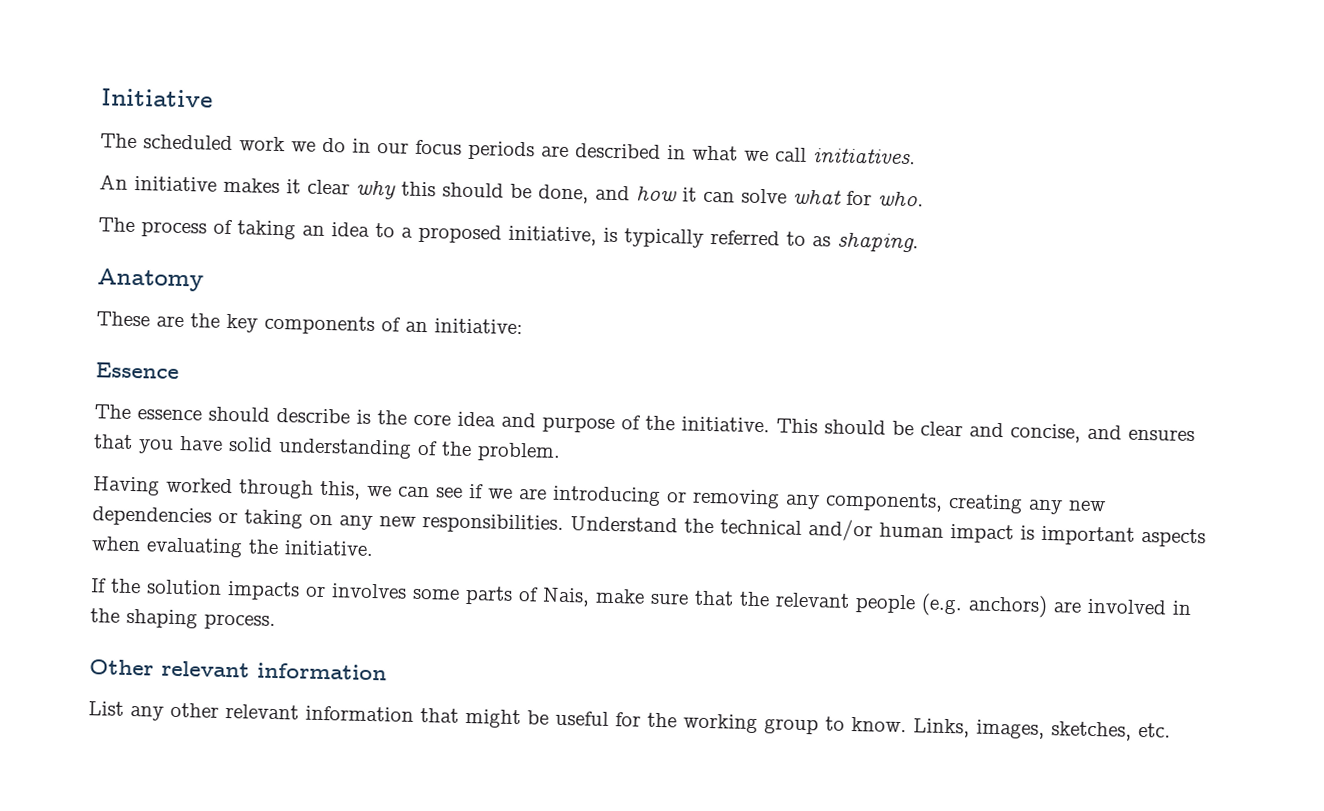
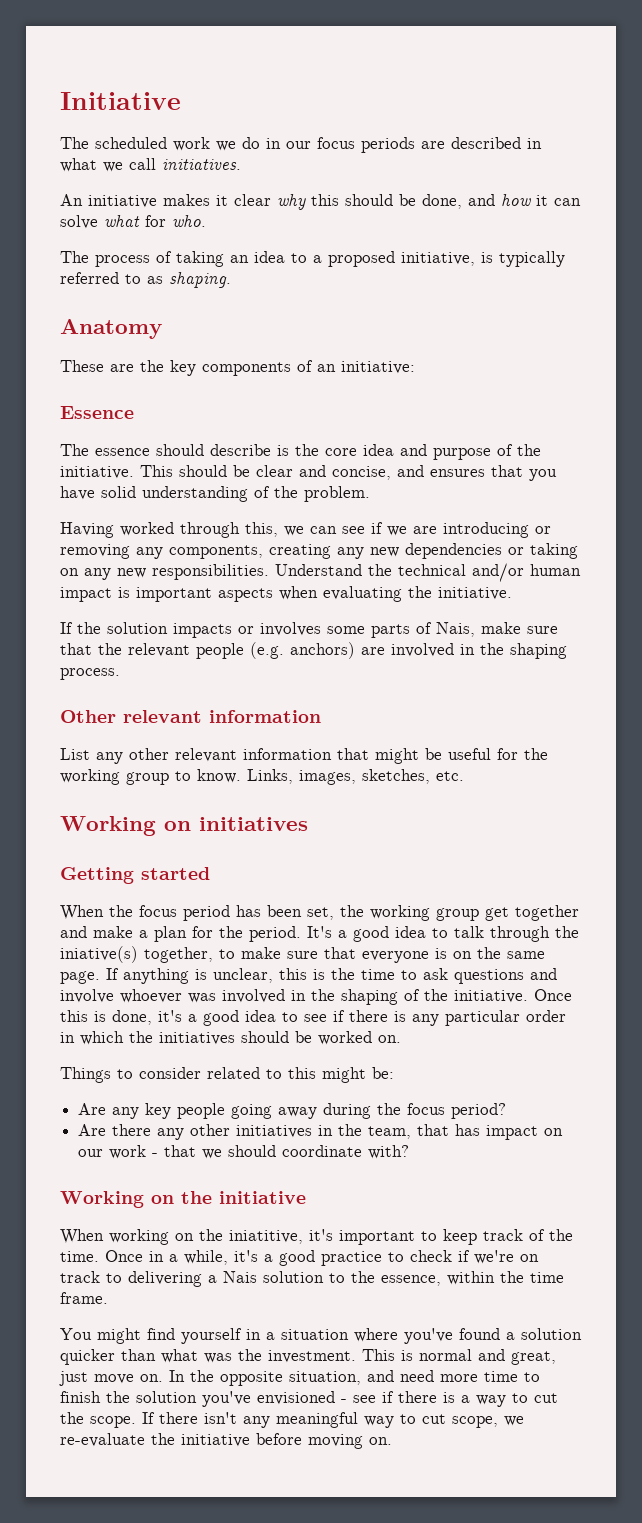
(1171, 730) none -> [60,816,308,836] [60,867,210,884] [60,905,579,921] [60,926,579,942] [60,946,545,963] [60,968,557,984] [60,989,572,1005] [60,1010,566,1026] [60,1031,401,1045] [60,1067,394,1083] [78,1103,507,1119] [78,1124,564,1140] [78,1145,410,1159] [60,1191,306,1208] [60,1229,573,1245] [60,1250,539,1266] [60,1271,564,1287] [60,1292,108,1304] [60,1328,582,1344] [60,1349,556,1365] [59,1370,540,1386] [60,1391,558,1407] [60,1412,524,1428] [60,1433,392,1449] // Working on initiatives // Getting started // When the focus period has been set, the working group get together and make a plan for the period. It's a good idea to talk through the iniative(s) together, to make sure that everyone is on the same page. If anything is unclear, this is the time to ask questions and involve whoever was involved in the shaping of the initiative. Once this is done, it's a good idea to see if there is any particular order in which the initiatives should be worked on. // Things to consider related to this might be: // Are any key people going away during the focus period? // Are there any other initiatives in the team, that has impact on our work - that we should coordinate with? // Working on the initiative // When working on the iniatitive, it's important to keep track of the time. Once in a while, it's a good practice to check if we're on track to delivering a Nais solution to the essence, within the time frame. // You might find yourself in a situation where you've found a solution quicker than what was the investment. This is normal and great, just move on. In the opposite situation, and need more time to finish the solution you've envisioned - see if there is a way to cut the scope. If there isn't any meaningful way to cut scope, we re-evaluate the initiative before moving on.

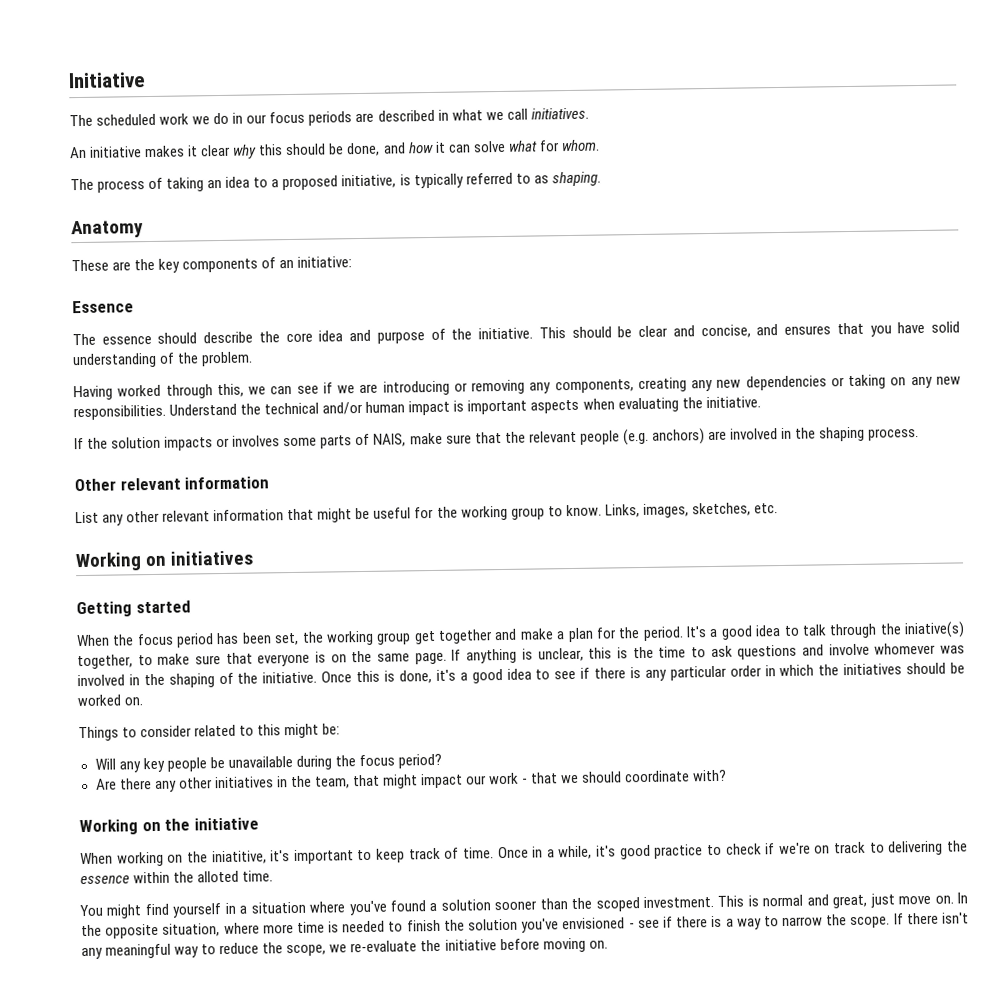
[172,215,206,227] who. -> [560,139,600,152] whom.
[277,445,289,456] is -> (254, 337) none
[436,622,475,637] Nais, -> [373,433,407,447] NAIS,
[120,989,182,1003] whoever -> [874,642,937,655] whomever
[78,1103,107,1115] Are -> [94,758,116,770] Will
[231,1104,318,1119] going away -> [209,756,293,769] be unavailable
[455,1124,564,1140] has impact on -> [381,773,464,789] might impact
[549,1229,573,1241] the -> (460, 853) none
[264,1254,273,1262] a -> (617, 851) none
[208,1271,564,1286] [60,1292,108,1304] a Nais solution to the essence, within the time frame. -> [946,840,969,852] [80,870,274,885] the essence within the alloted time.
[60,1349,262,1365] quicker than what was the -> [494,897,640,912] sooner than the scoped
[367,1370,518,1382] and need more time -> [223,920,386,935] where more time is needed
[534,1393,558,1403] cut -> [782,916,824,927] narrow
[422,1414,446,1424] cut -> [219,942,284,955] reduce the

